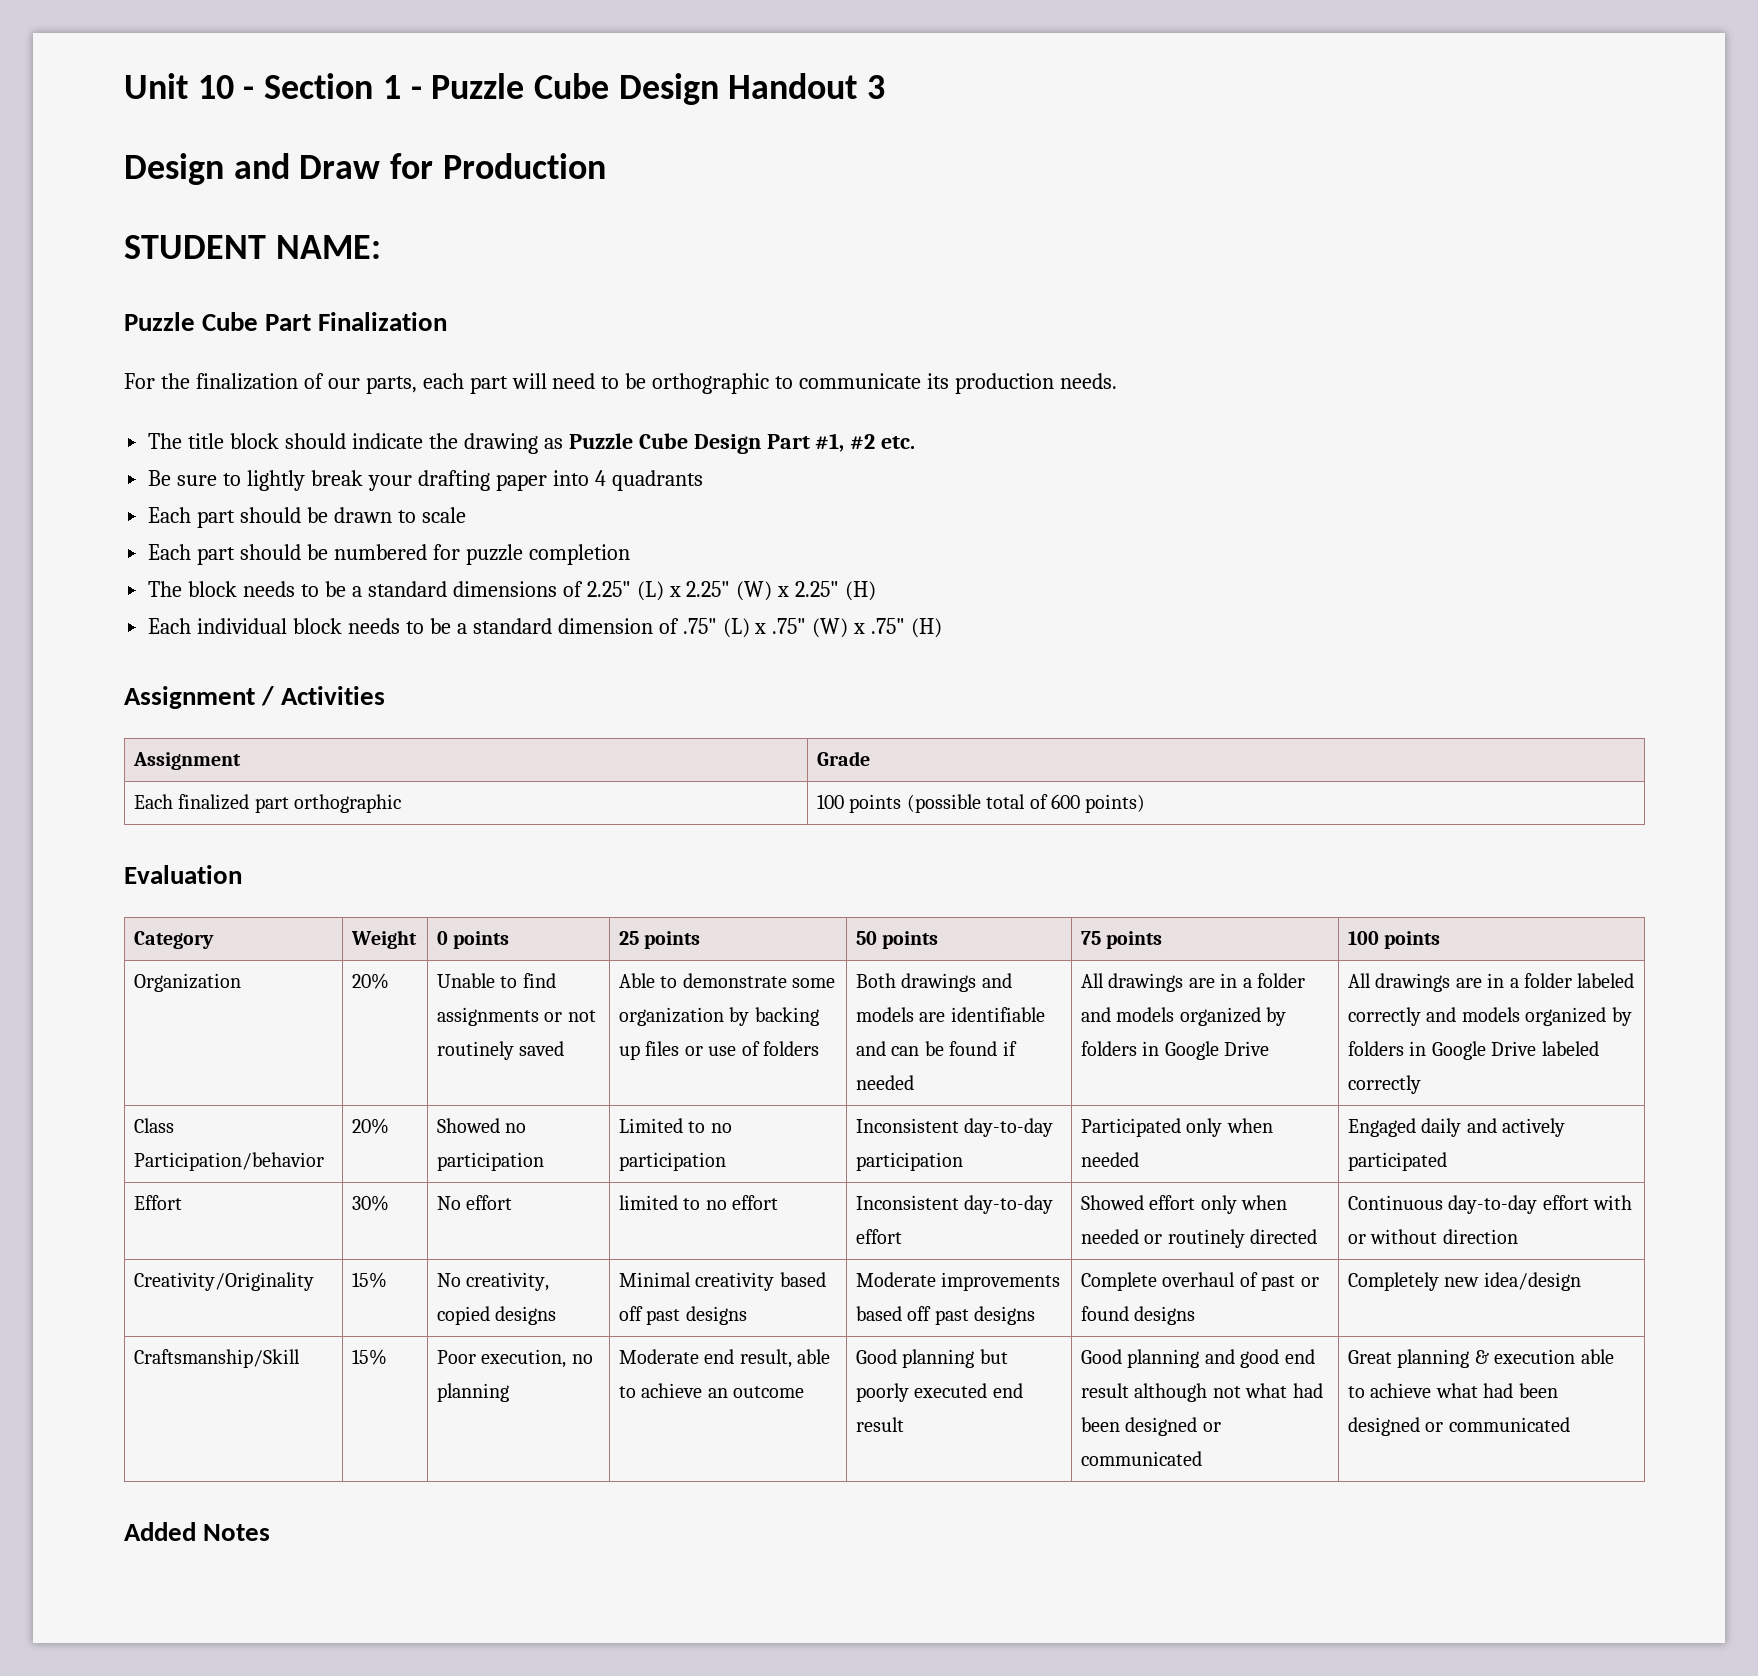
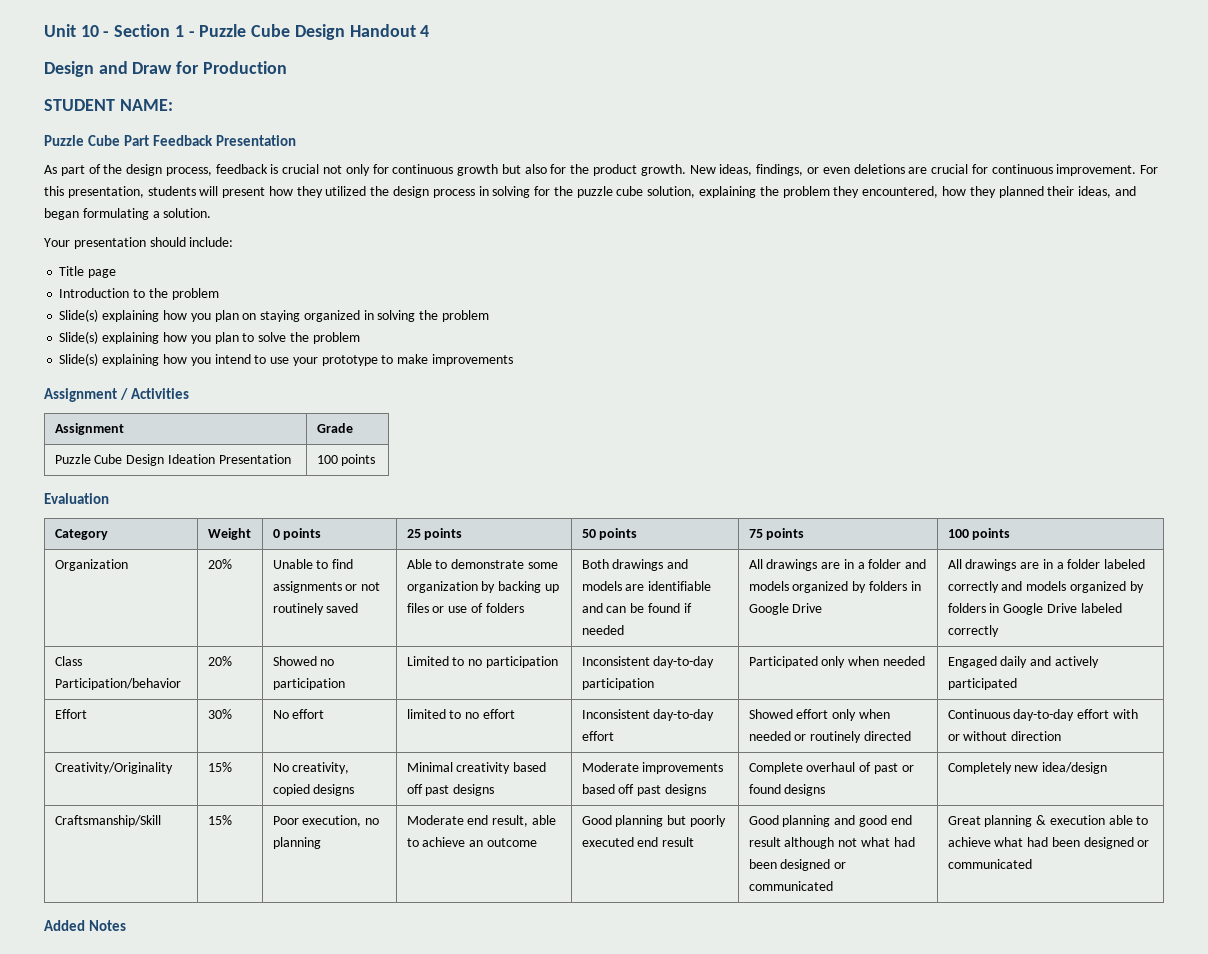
[867,75,886,99] 3 -> [420,25,430,37] 4
[318,312,448,331] [124,373,1117,394] [148,433,916,454] [148,470,703,491] [148,507,466,528] [148,544,630,565] [148,581,877,601] [148,618,943,638] Finalization // For the finalization of our parts, each part will need to be orthographic to communicate its production needs. // The title block should indicate the drawing as Puzzle Cube Design Part #1, #2 etc. // Be sure to lightly break your drafting paper into 4 quadrants // Each part should be drawn to scale // Each part should be numbered for puzzle completion // The block needs to be a standard dimensions of 2.25" (L) x 2.25" (W) x 2.25" (H) // Each individual block needs to be a standard dimension of .75" (L) x .75" (W) x .75" (H) -> [153,135,297,146] [44,164,1159,176] [44,186,1136,198] [44,208,212,220] [44,237,234,249] [59,266,117,278] [59,288,219,300] [59,309,489,322] [59,331,360,344] [59,353,513,366] Feedback Presentation // As part of the design process, feedback is crucial not only for continuous growth but also for the product growth. New ideas, findings, or even deletions are crucial for continuous improvement. For this presentation, students will present how they utilized the design process in solving for the puzzle cube solution, explaining the problem they encountered, how they planned their ideas, and began formulating a solution. // Your presentation should include: // Title page // Introduction to the problem // Slide(s) explaining how you plan on staying organized in solving the problem // Slide(s) explaining how you plan to solve the problem // Slide(s) explaining how you intend to use your prototype to make improvements
[134,794,402,813] [817,794,1146,813] Each finalized part orthographic | 100 points (possible total of 600 points) -> [54,454,291,466] [316,454,376,466] Puzzle Cube Design Ideation Presentation | 100 points

